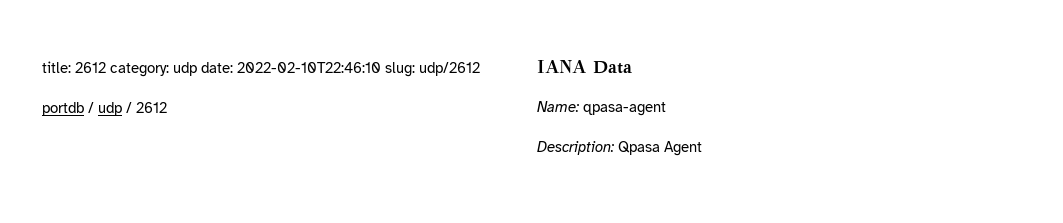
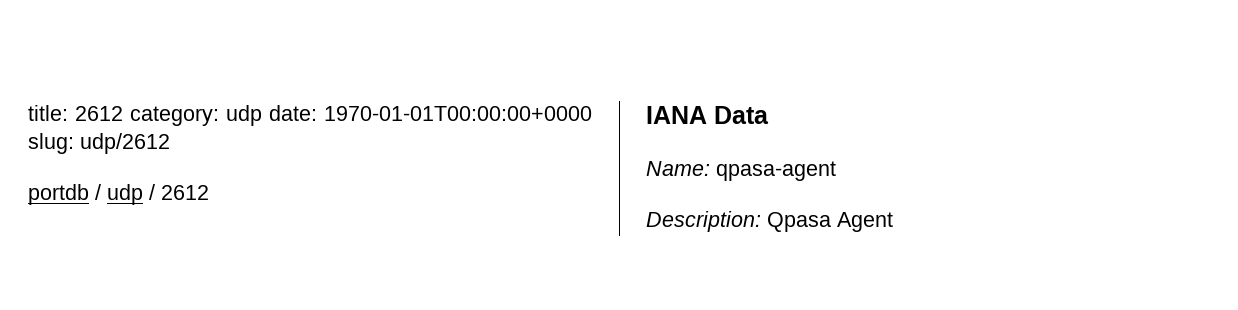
[237,62,381,73] 2022-02-10T22:46:10 -> [324,106,592,121] 1970-01-01T00:00:00+0000

